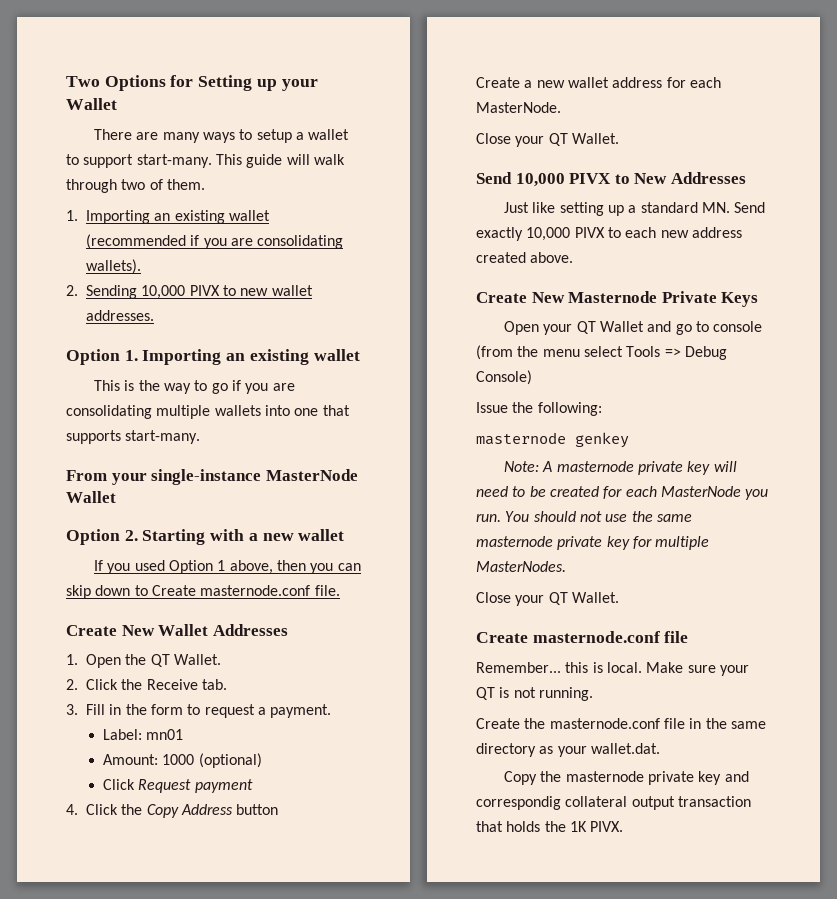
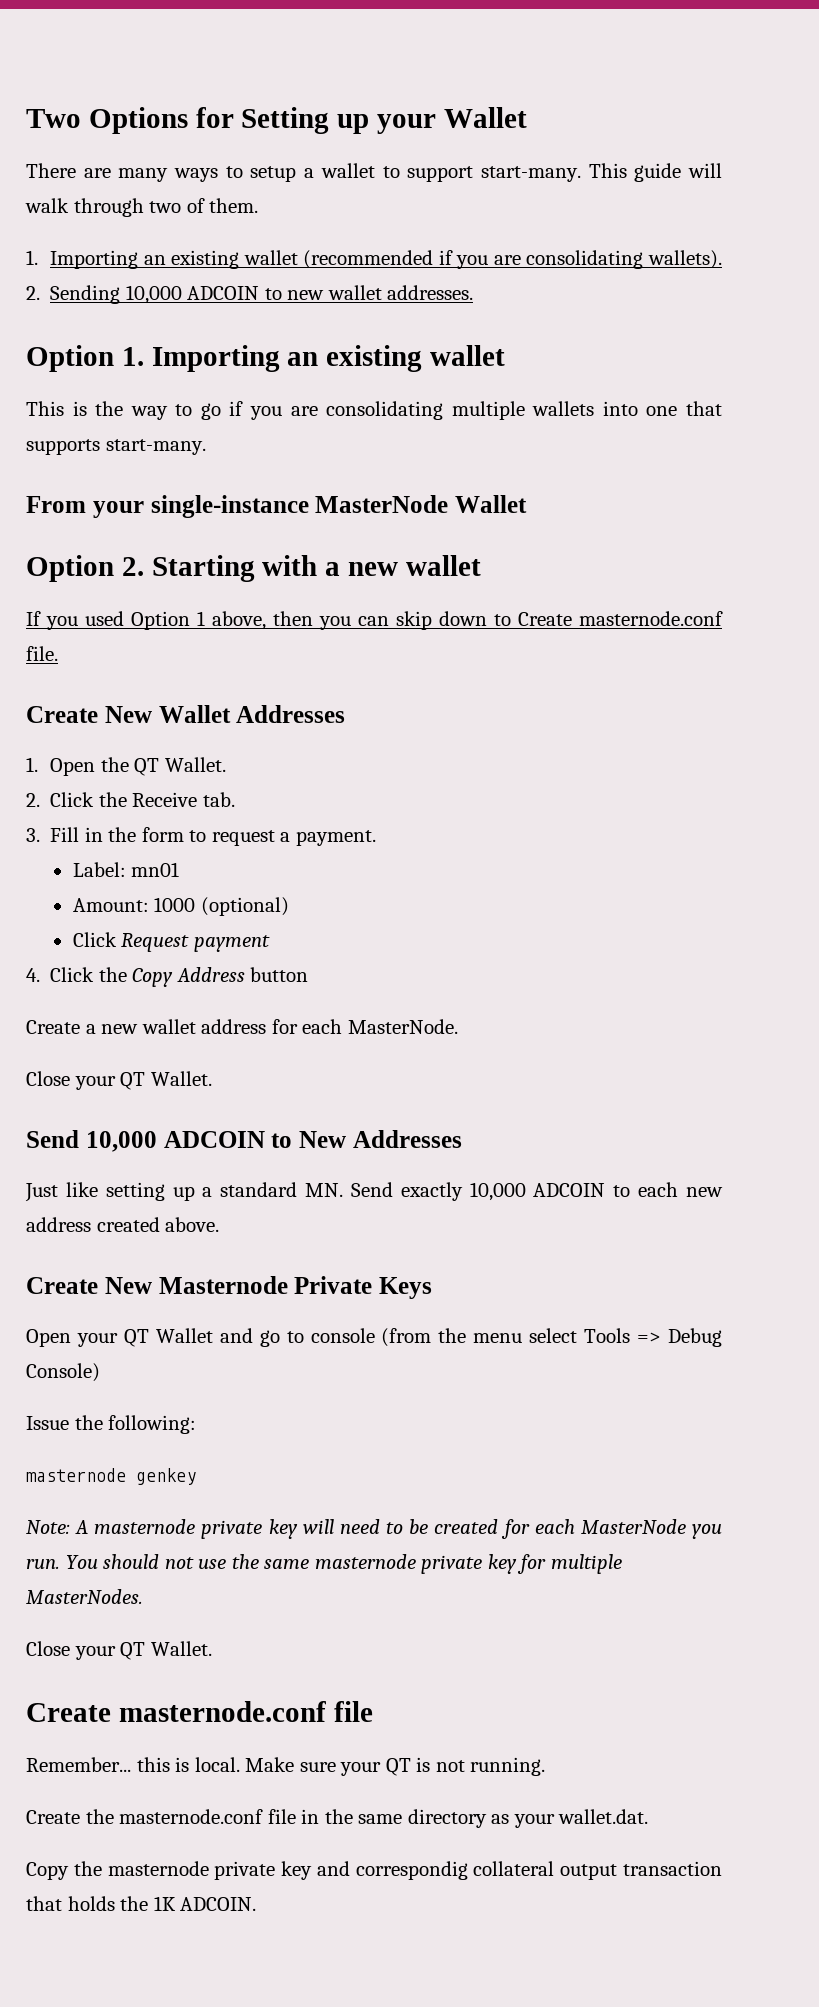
[189,285,220,296] PIVX -> [187,286,260,300] ADCOIN
[569,173,612,184] PIVX -> [163,1131,265,1148] ADCOIN
[574,227,605,238] PIVX -> [533,1183,606,1197] ADCOIN
[590,821,624,832] PIVX. -> [180,1897,257,1911] ADCOIN.

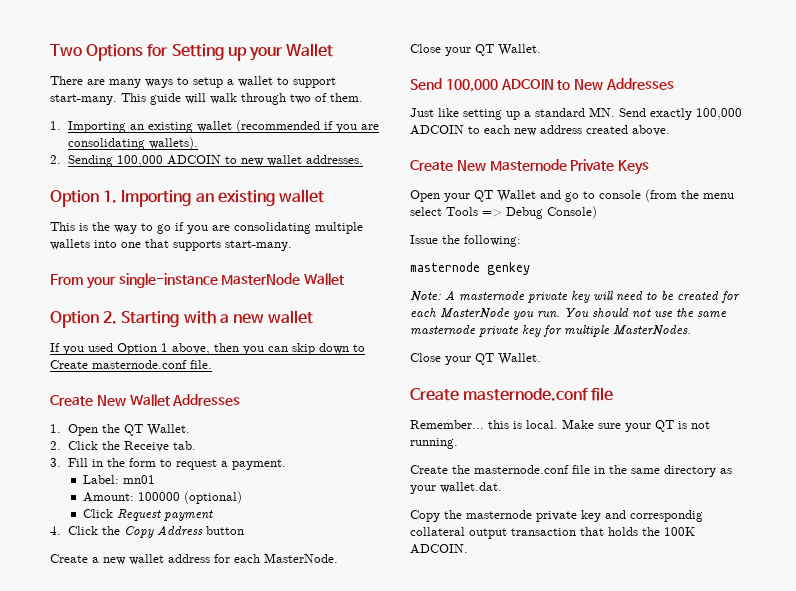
[125,285,182,304] 10,000 -> [117,155,164,167] 100,000
[154,897,196,912] 1000 -> [137,492,180,501] 100000
[85,1131,157,1152] 10,000 -> [445,79,498,92] 100,000
[469,1182,526,1201] 10,000 -> [696,108,742,120] 100,000
[153,1896,176,1911] 1K -> [664,527,695,536] 100K

